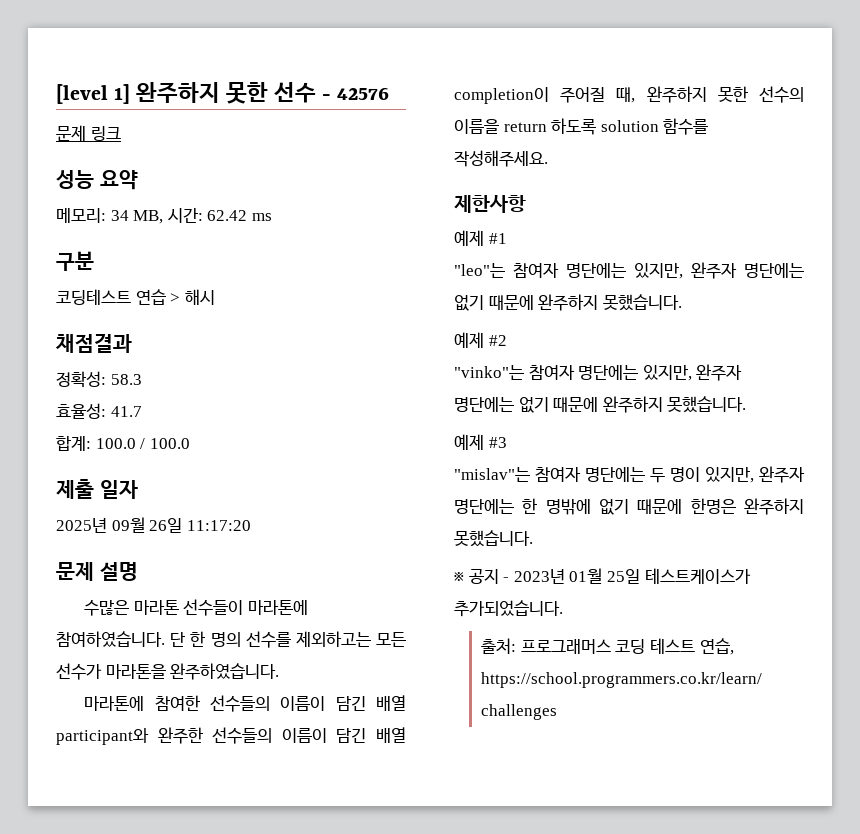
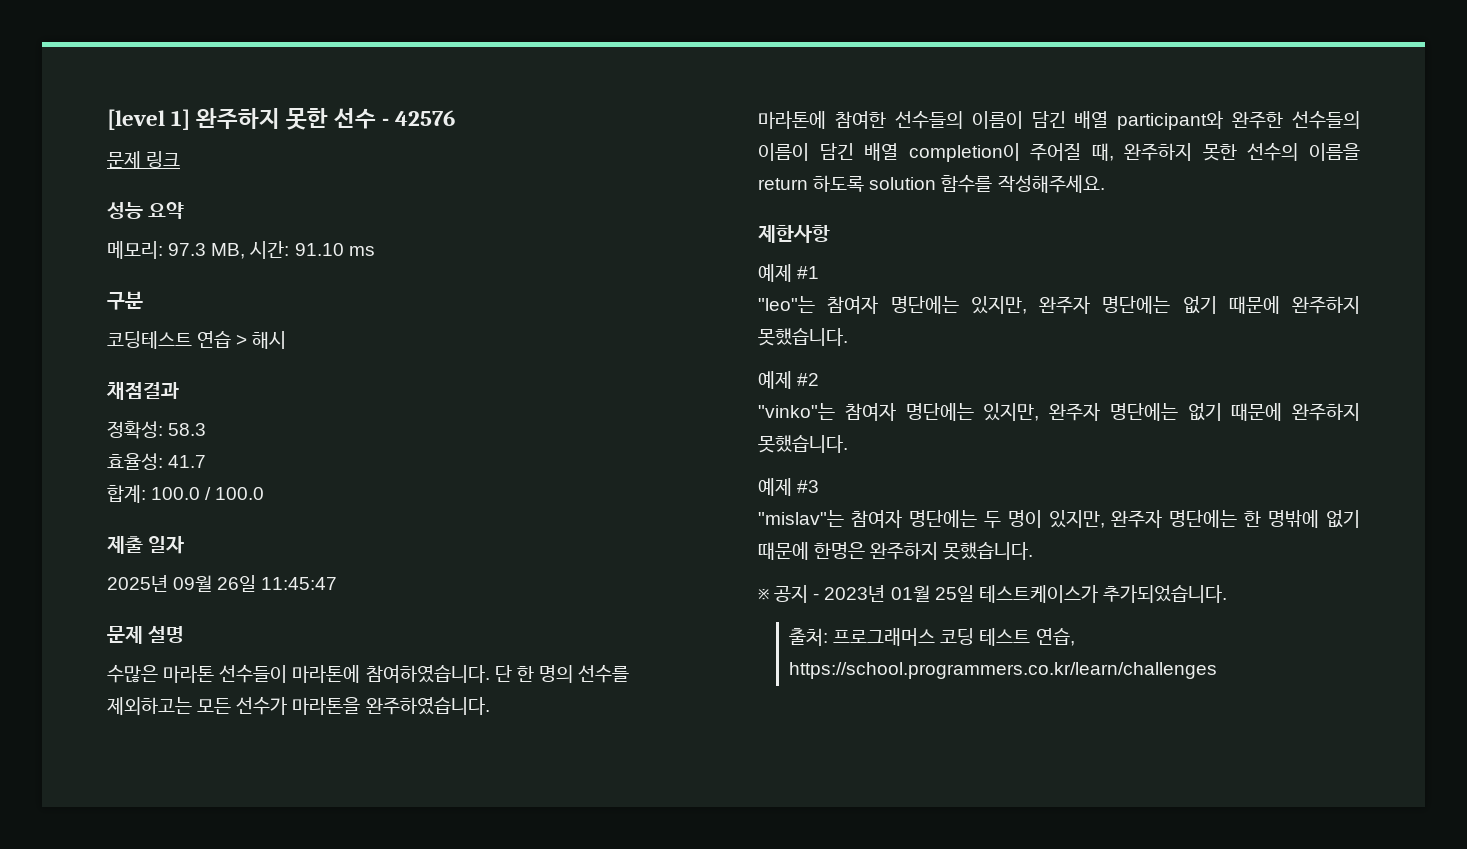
[110,210,129,221] 34 -> [168,243,207,256] 97.3
[207,210,248,221] 62.42 -> [294,243,344,256] 91.10
[186,520,251,531] 11:17:20 -> [261,577,338,590] 11:45:47

